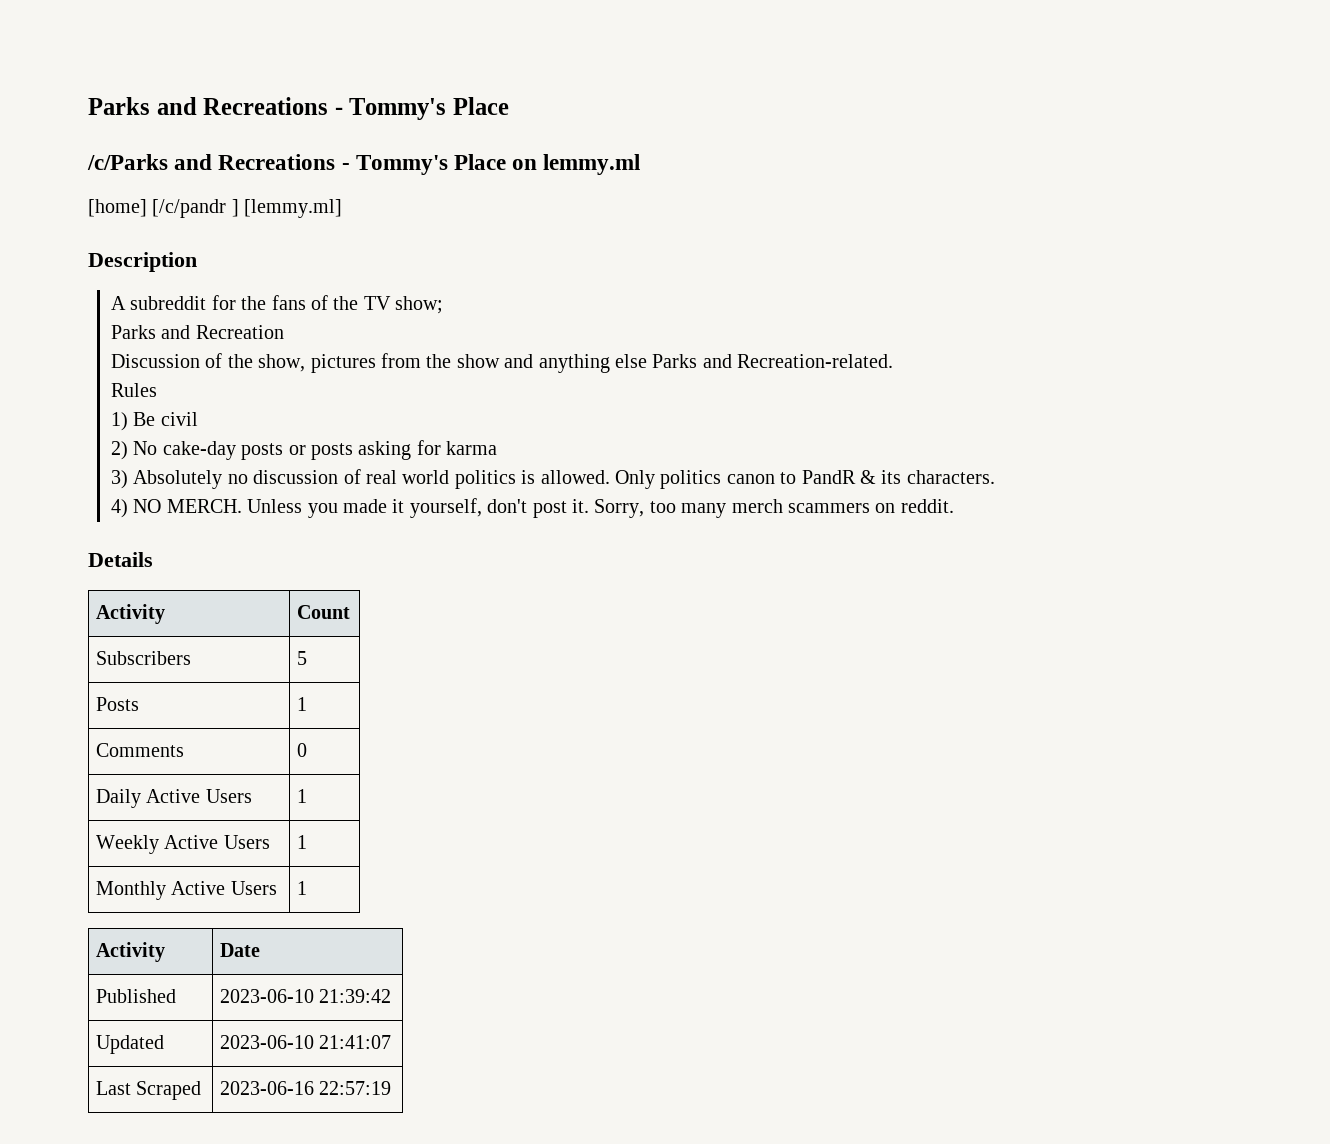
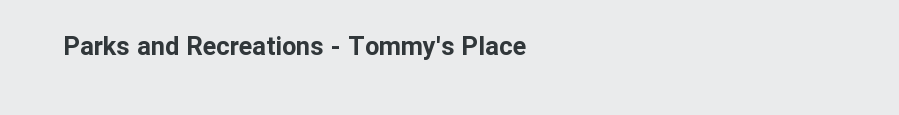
[87,154,641,175] [88,199,343,218] [88,252,197,272] [111,295,444,314] [111,325,284,339] [111,353,894,373] [111,383,158,397] [111,412,198,431] [111,440,498,460] [111,469,995,489] [111,498,954,518] [88,552,153,567] [96,604,166,624] [297,605,351,619] [96,651,192,665] [297,651,308,665] [96,697,140,711] [297,697,308,711] [96,743,185,757] [297,743,308,757] [96,789,252,808] [297,789,308,803] [96,835,270,854] [297,835,308,849] [96,881,277,900] [297,881,308,895] [96,942,166,962] [220,943,261,957] [96,989,177,1003] [220,989,392,1003] [96,1035,165,1054] [220,1035,392,1049] [96,1081,202,1100] [220,1081,392,1095] // /c/Parks and Recreations - Tommy's Place on lemmy.ml // [home] [/c/pandr ] [lemmy.ml] // Description // A subreddit for the fans of the TV show; // Parks and Recreation // Discussion of the show, pictures from the show and anything else Parks and Recreation-related. // Rules // 1) Be civil // 2) No cake-day posts or posts asking for karma // 3) Absolutely no discussion of real world politics is allowed. Only politics canon to PandR & its characters. // 4) NO MERCH. Unless you made it yourself, don't post it. Sorry, too many merch scammers on reddit. // Details // Activity | Count // Subscribers | 5 // Posts | 1 // Comments | 0 // Daily Active Users | 1 // Weekly Active Users | 1 // Monthly Active Users | 1 // Activity | Date // Published | 2023-06-10 21:39:42 // Updated | 2023-06-10 21:41:07 // Last Scraped | 2023-06-16 22:57:19 -> (527, 45) none

